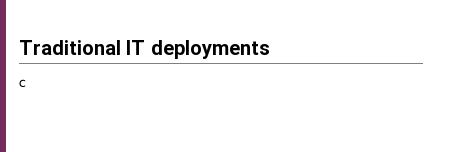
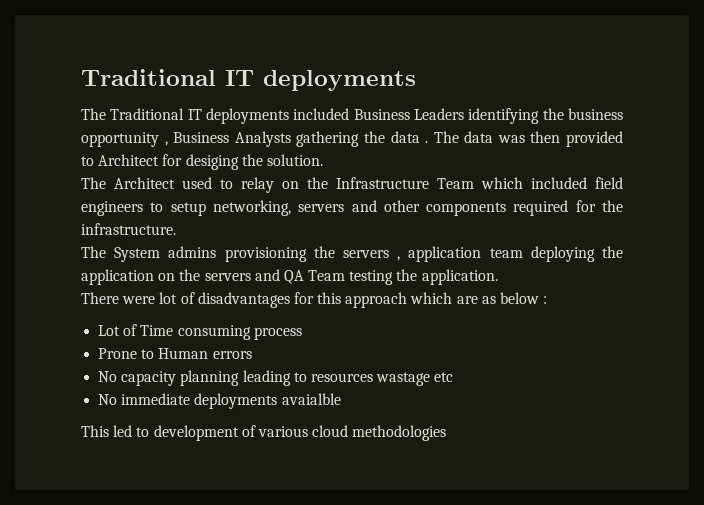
[19,79,26,88] c -> [81,108,623,124] [81,131,623,147] [81,154,323,170] [81,177,623,193] [81,200,623,216] [81,223,176,235] [81,246,623,262] [81,269,498,285] [81,292,548,308] [98,324,302,340] [98,348,252,359] [98,370,454,386] [98,393,341,409] [81,425,447,441] The Traditional IT deployments included Business Leaders identifying the business opportunity , Business Analysts gathering the data . The data was then provided to Architect for desiging the solution. // The Architect used to relay on the Infrastructure Team which included field engineers to setup networking, servers and other components required for the infrastructure. // The System admins provisioning the servers , application team deploying the application on the servers and QA Team testing the application. // There were lot of disadvantages for this approach which are as below : // Lot of Time consuming process // Prone to Human errors // No capacity planning leading to resources wastage etc // No immediate deployments avaialble // This led to development of various cloud methodologies

